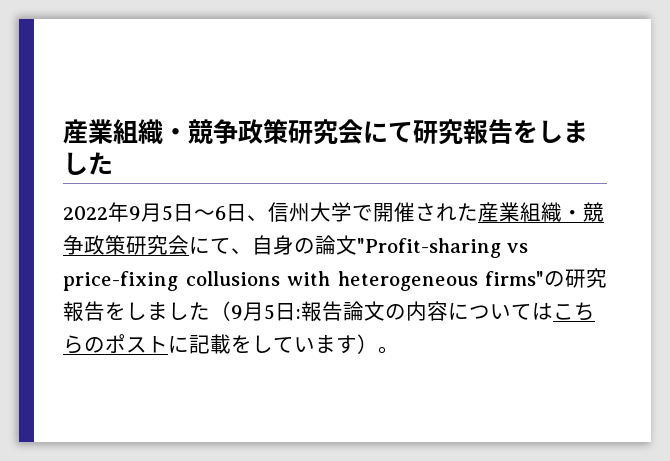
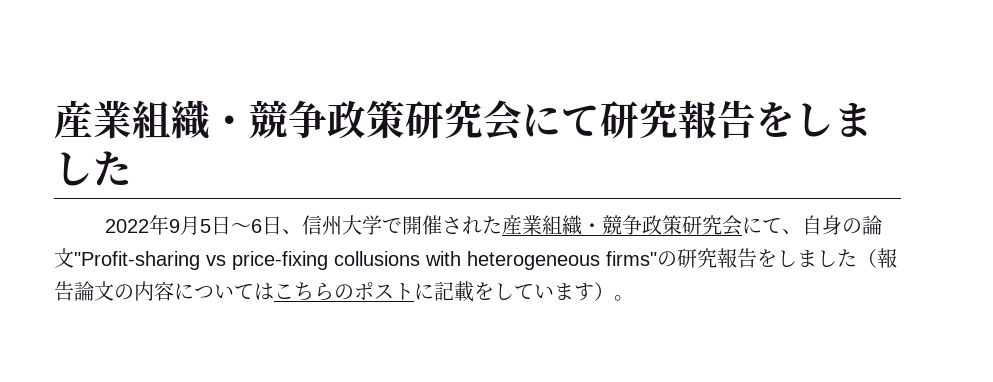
[231,302,301,321] 9月5日: -> (877, 258) none

